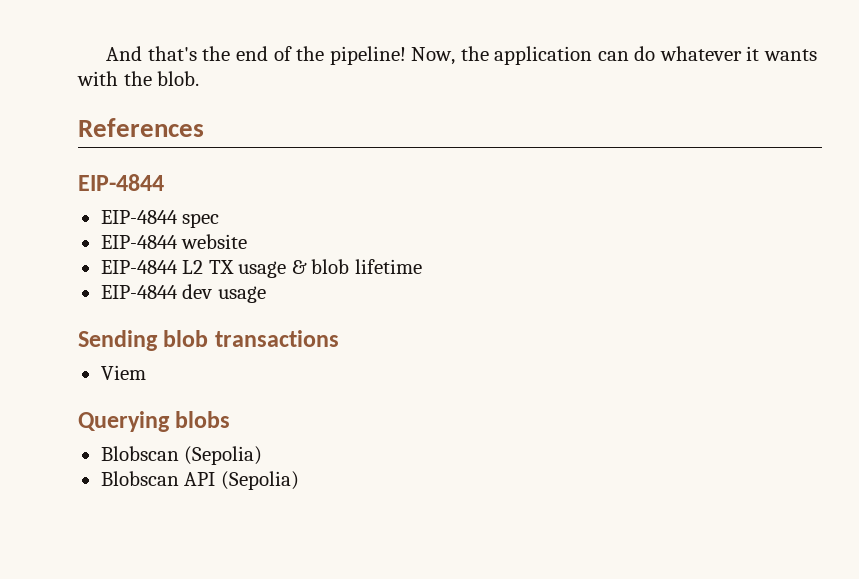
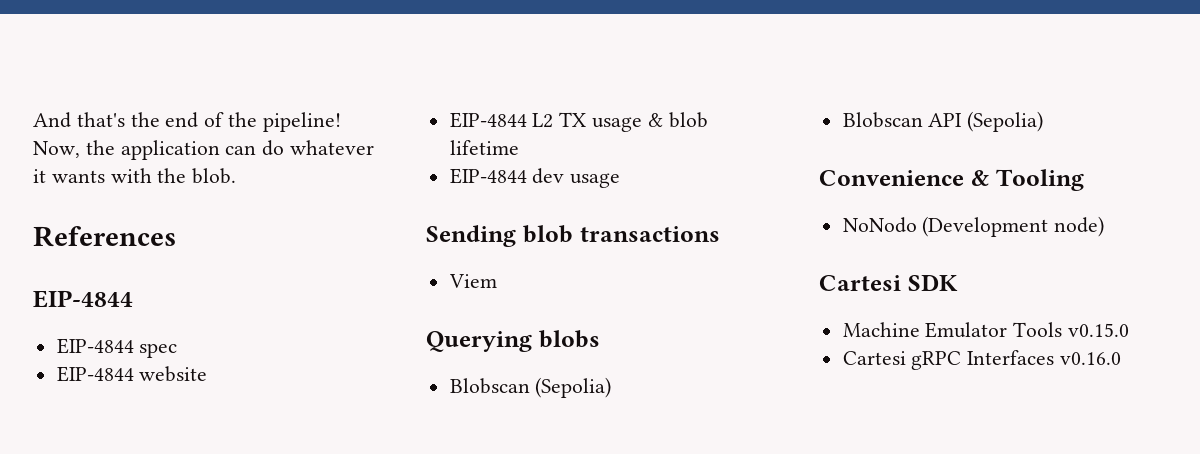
(299, 480) none -> [819,169,1084,191] [842,216,1105,237] [819,274,958,291] [842,322,1130,338] [842,350,1122,370] // Convenience & Tooling // NoNodo (Development node) // Cartesi SDK // Machine Emulator Tools v0.15.0 // Cartesi gRPC Interfaces v0.16.0

